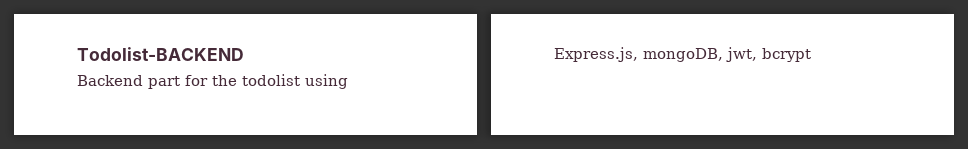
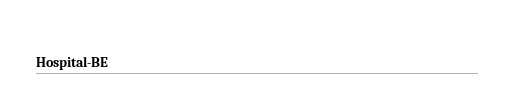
[77,47,244,61] [77,74,348,89] [554,47,811,62] Todolist-BACKEND // Backend part for the todolist using Express.js, mongoDB, jwt, bcrypt -> [36,56,108,70] Hospital-BE

